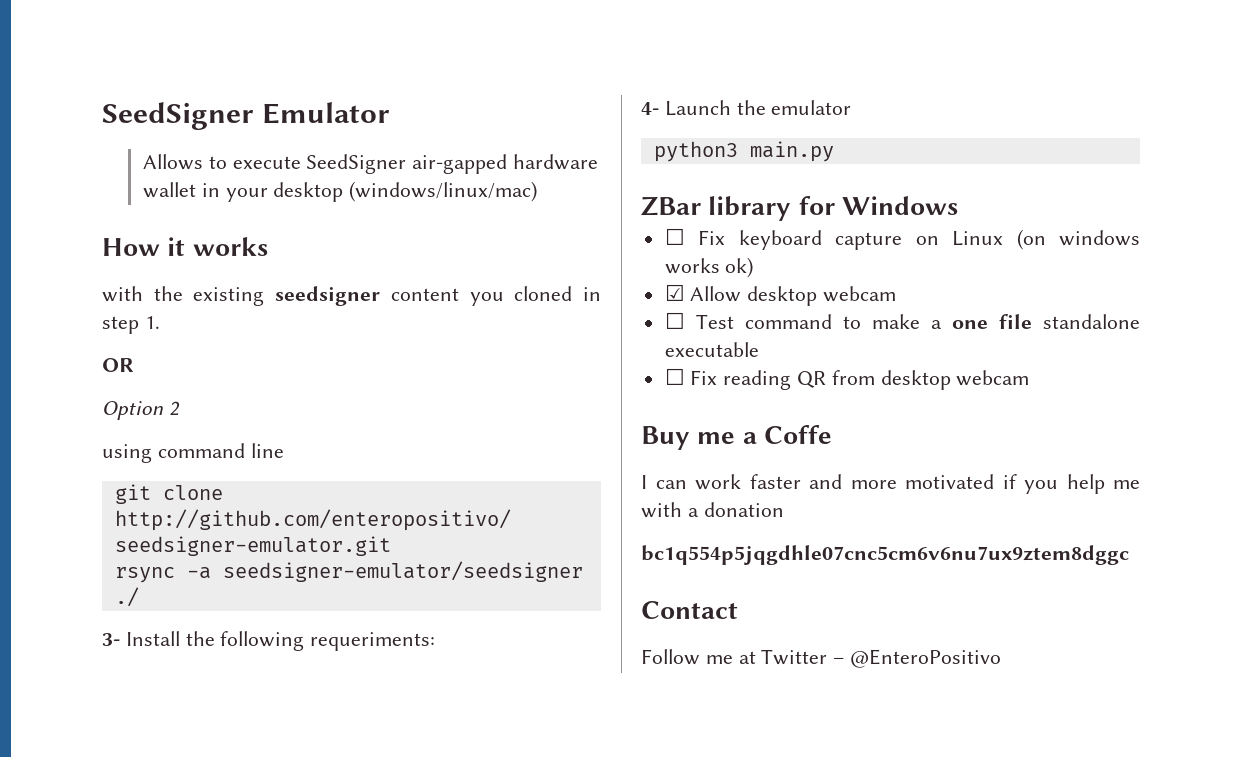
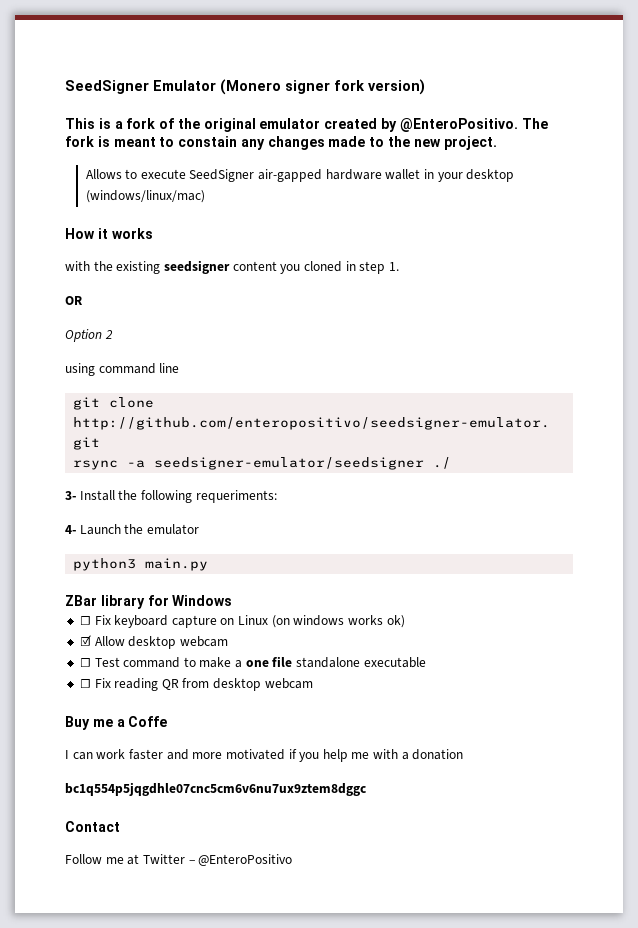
(391, 113) none -> [220,79,425,95] [65,118,548,132] [65,136,497,150] (Monero signer fork version) // This is a fork of the original emulator created by @EnteroPositivo. The fork is meant to constain any changes made to the new project.

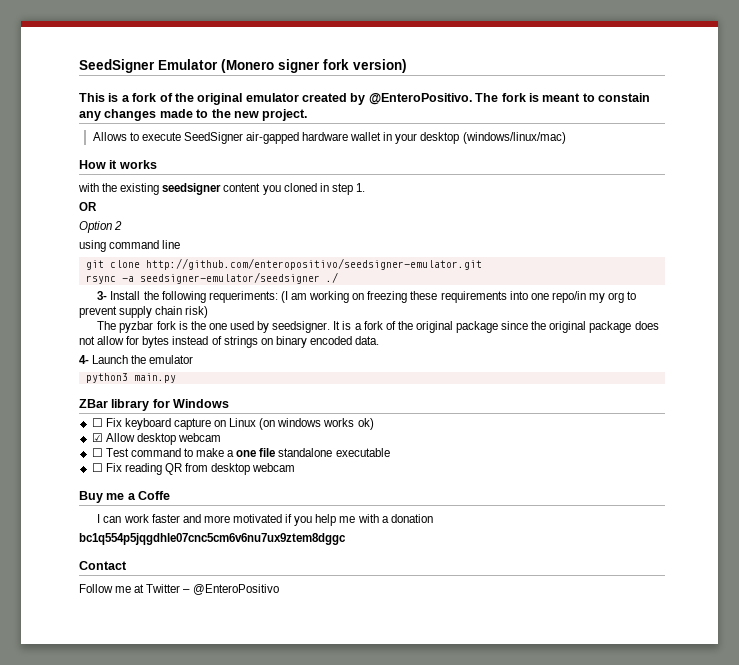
(277, 496) none -> [280,291,637,303] [79,306,209,318] [97,321,659,333] [79,336,380,348] (I am working on freezing these requirements into one repo/in my org to prevent supply chain risk) // The pyzbar fork is the one used by seedsigner. It is a fork of the original package since the original package does not allow for bytes instead of strings on binary encoded data.

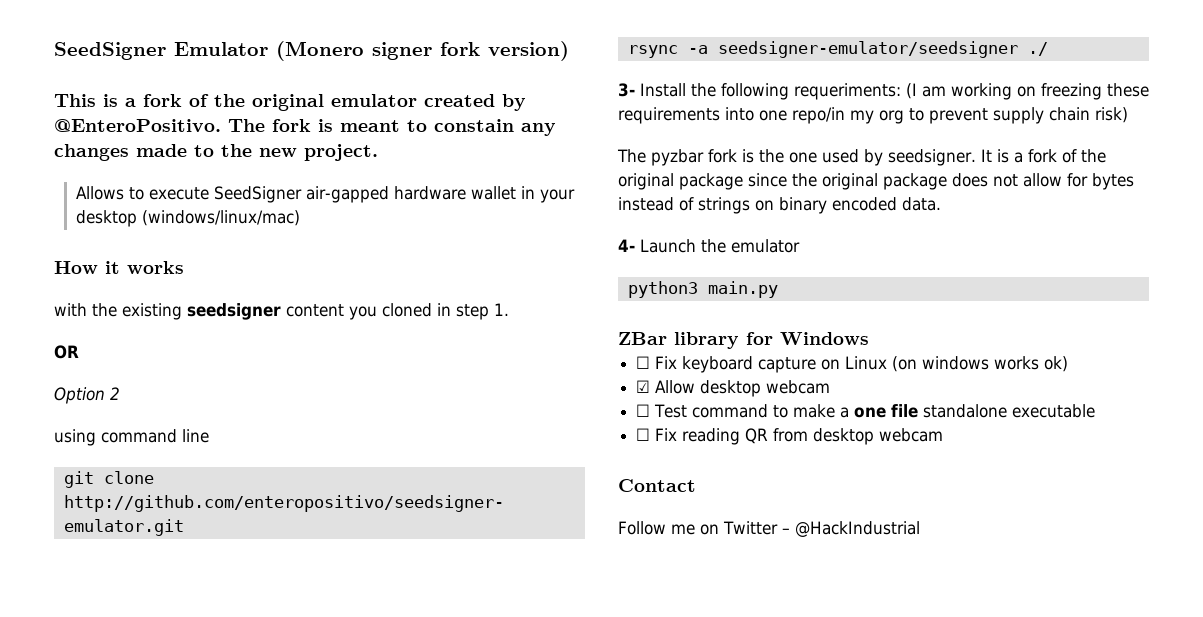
[79,491,171,503] [97,514,433,526] [79,533,346,545] // Buy me a Coffe // I can work faster and more motivated if you help me with a donation // bc1q554p5jqgdhle07cnc5cm6v6nu7ux9ztem8dggc -> (944, 435) none
[134,584,145,593] at -> [700,524,719,535] on
[192,584,279,595] @EnteroPositivo -> [794,521,920,537] @HackIndustrial

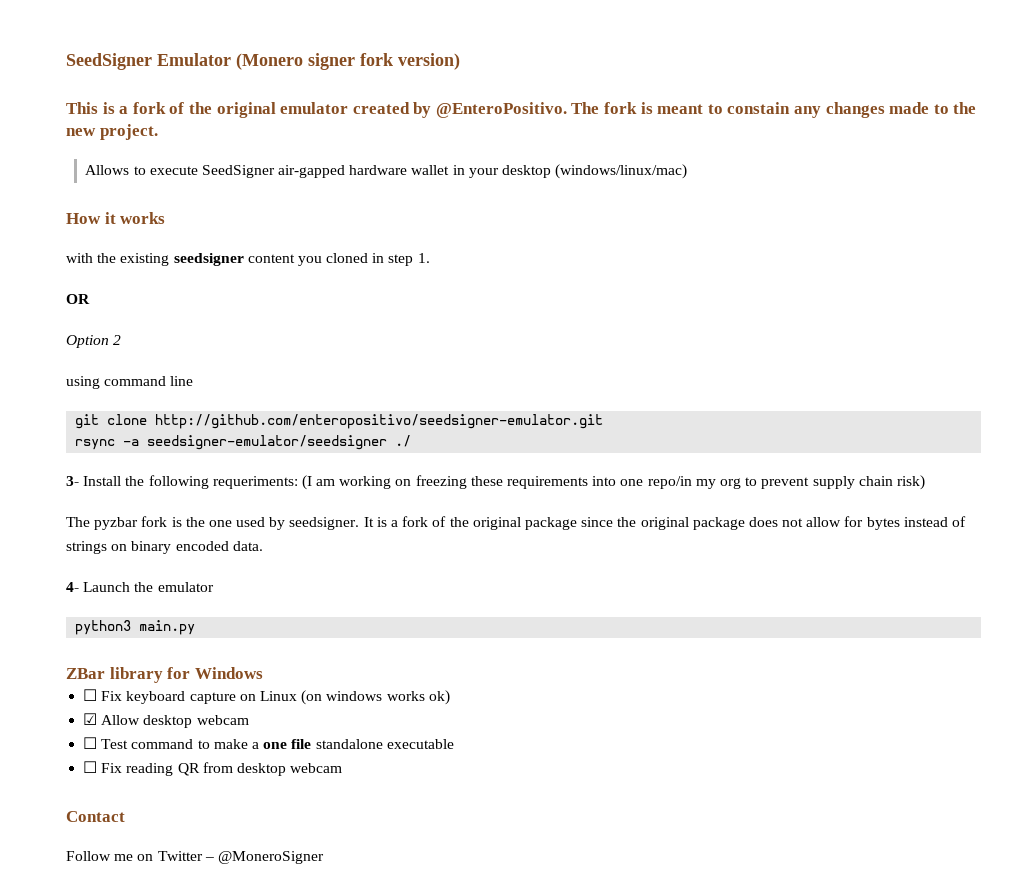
[794,521,920,537] @HackIndustrial -> [217,851,324,864] @MoneroSigner

